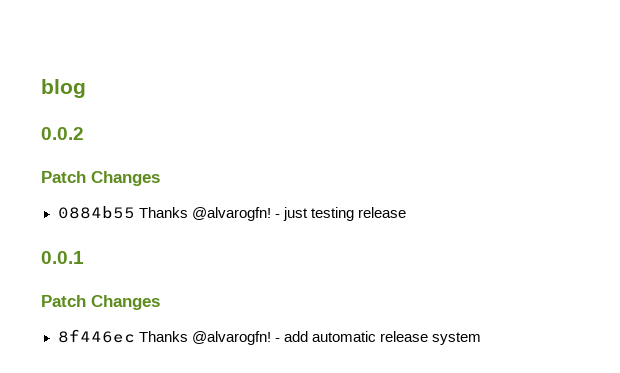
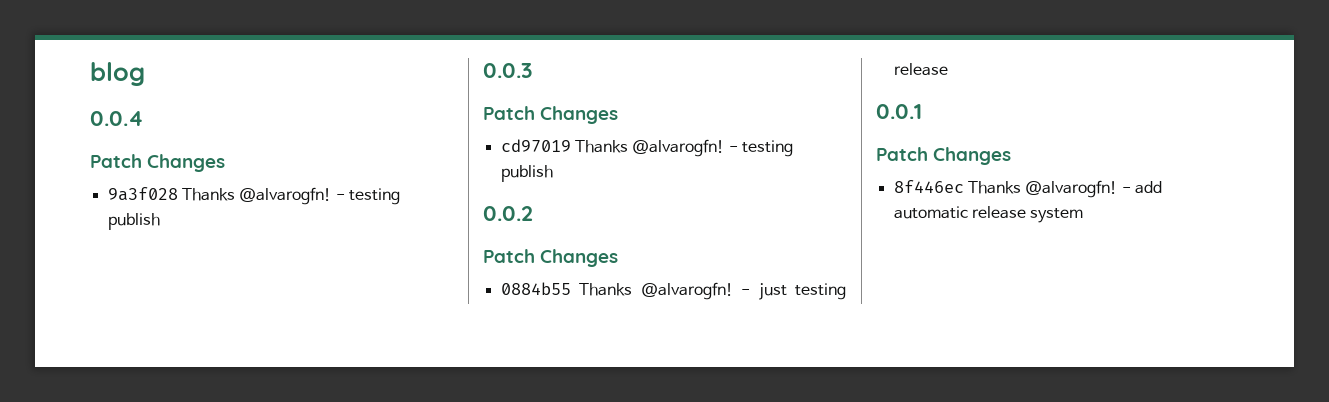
(86, 88) none -> [90,111,144,126] [90,154,226,172] [107,187,400,205] [107,213,160,230] [483,63,532,78] [483,106,619,124] [500,139,793,157] [500,165,553,182] // 0.0.4 // Patch Changes // 9a3f028 Thanks @alvarogfn! - testing publish // 0.0.3 // Patch Changes // cd97019 Thanks @alvarogfn! - testing publish

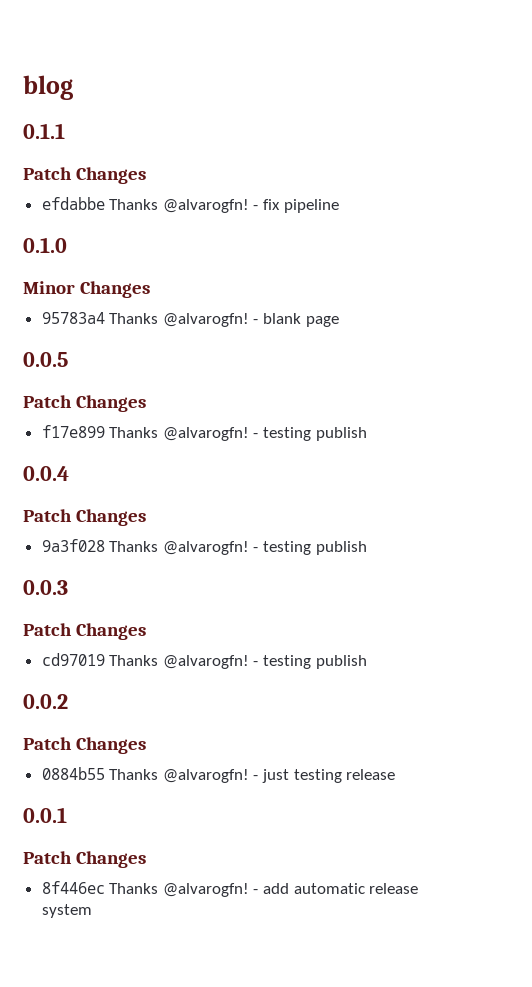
(145, 74) none -> [23,123,65,139] [23,167,147,184] [41,197,339,213] [23,237,67,253] [23,281,151,298] [41,312,339,327] [23,352,68,367] [23,395,147,412] [41,425,367,441] // 0.1.1 // Patch Changes // efdabbe Thanks @alvarogfn! - fix pipeline // 0.1.0 // Minor Changes // 95783a4 Thanks @alvarogfn! - blank page // 0.0.5 // Patch Changes // f17e899 Thanks @alvarogfn! - testing publish

